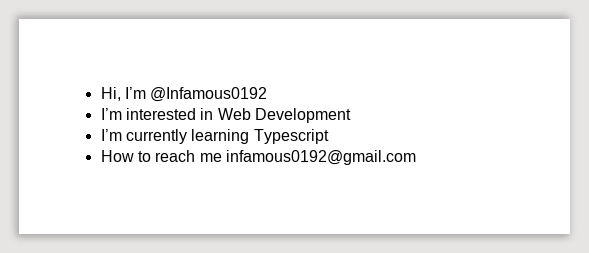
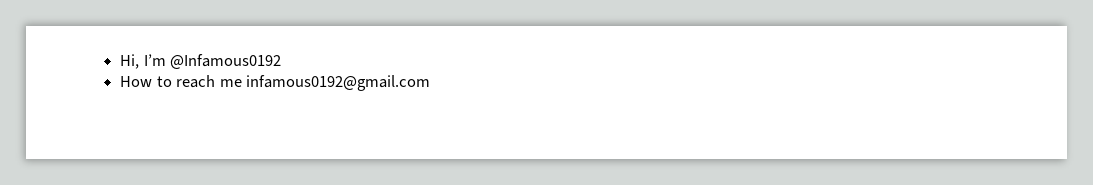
[100,108,351,123] [100,129,329,144] // I’m interested in Web Development // I’m currently learning Typescript -> (282, 61) none

